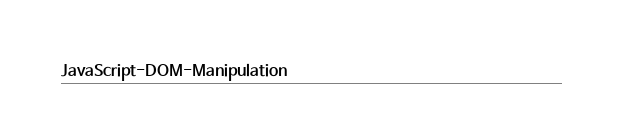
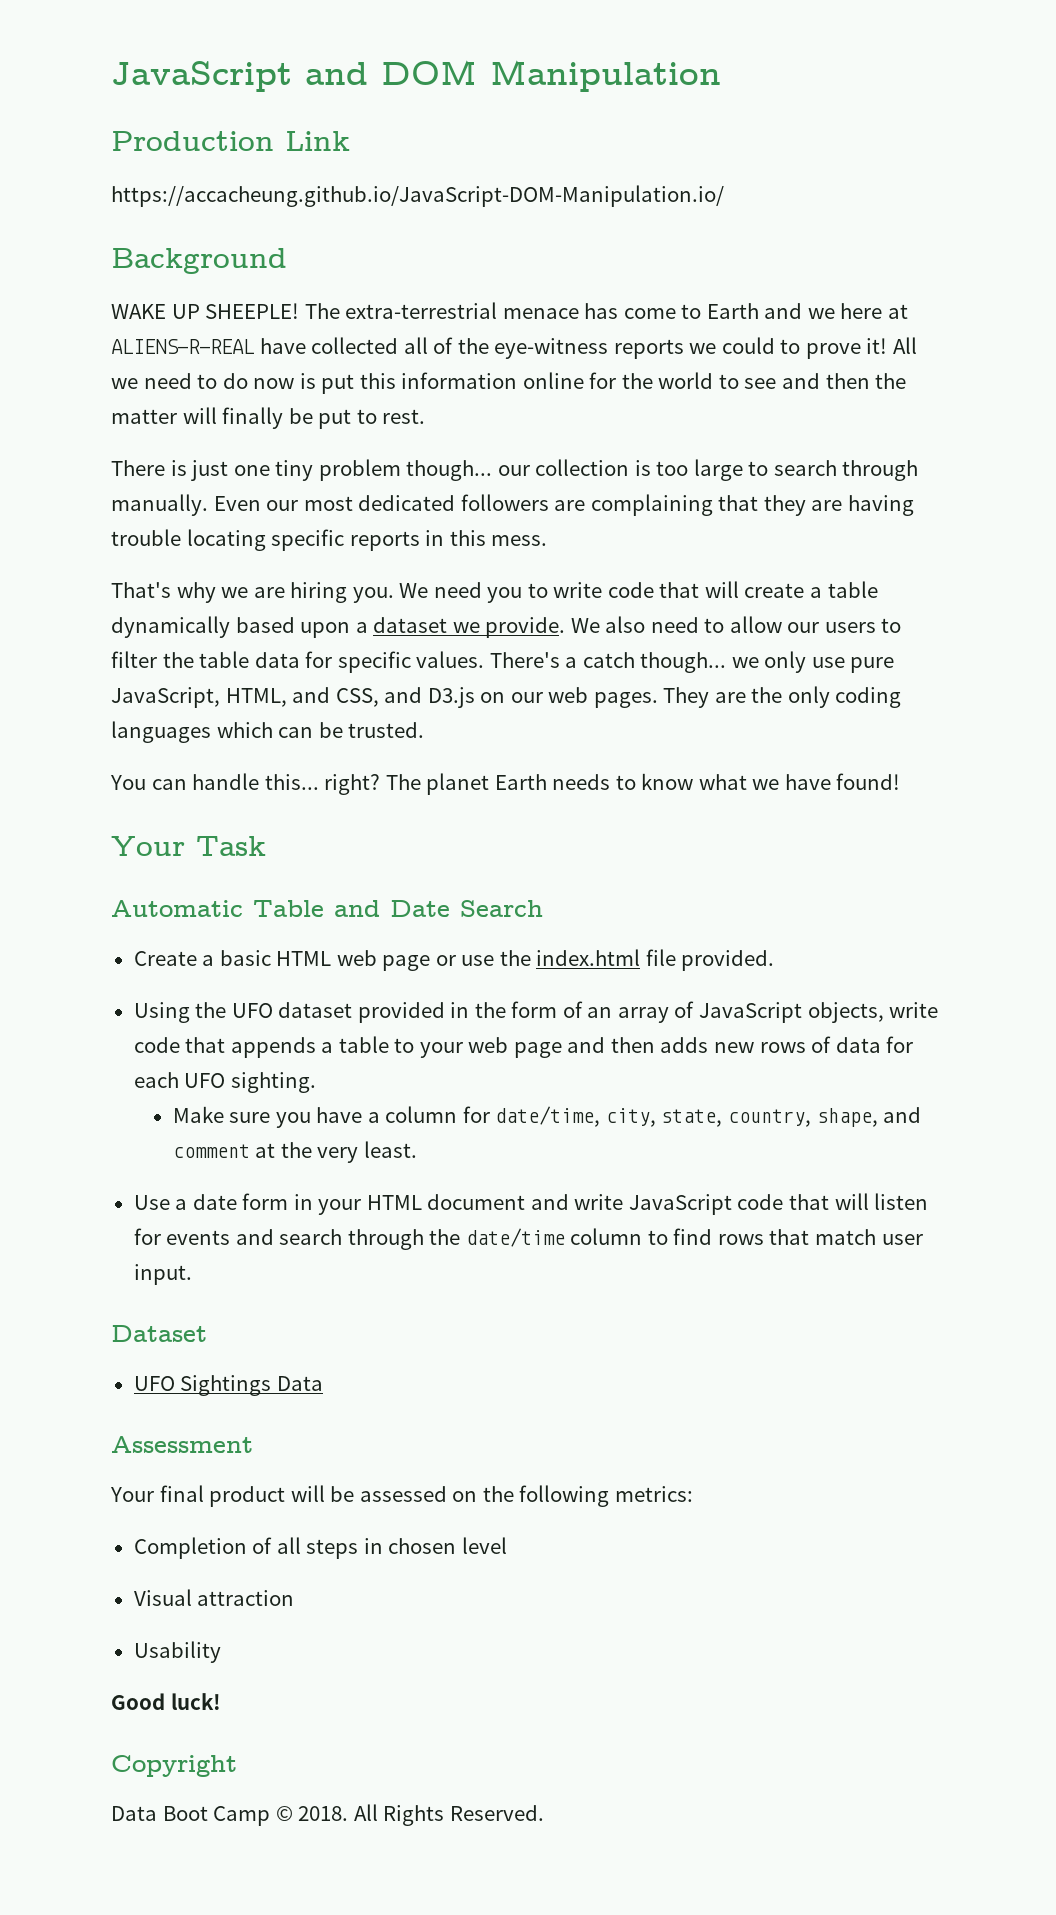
[61,63,287,81] JavaScript-DOM-Manipulation -> [111,60,721,92] [111,131,350,151] [111,185,724,207] [111,248,287,274] [111,302,908,319] [111,337,917,359] [111,372,907,394] [111,407,426,429] [111,459,919,481] [111,494,914,516] [111,529,548,551] [111,581,878,603] [111,616,902,638] [111,651,895,673] [111,686,902,708] [111,721,425,743] [110,773,901,795] [111,836,266,856] [111,900,543,917] [133,949,775,971] [133,1001,939,1023] [133,1036,914,1058] [133,1072,316,1093] [172,1106,922,1128] [172,1141,417,1163] [133,1193,929,1215] [133,1228,923,1250] [133,1264,192,1285] [111,1325,207,1342] [133,1375,323,1396] [111,1436,253,1453] [110,1485,693,1507] [133,1537,507,1559] [133,1589,295,1606] [133,1641,221,1663] [111,1693,221,1710] [111,1755,237,1777] [111,1804,544,1826] JavaScript and DOM Manipulation // Production Link // https://accacheung.github.io/JavaScript-DOM-Manipulation.io/ // Background // WAKE UP SHEEPLE! The extra-terrestrial menace has come to Earth and we here at ALIENS-R-REAL have collected all of the eye-witness reports we could to prove it! All we need to do now is put this information online for the world to see and then the matter will finally be put to rest. // There is just one tiny problem though... our collection is too large to search through manually. Even our most dedicated followers are complaining that they are having trouble locating specific reports in this mess. // That's why we are hiring you. We need you to write code that will create a table dynamically based upon a dataset we provide. We also need to allow our users to filter the table data for specific values. There's a catch though... we only use pure JavaScript, HTML, and CSS, and D3.js on our web pages. They are the only coding languages which can be trusted. // You can handle this... right? The planet Earth needs to know what we have found! // Your Task // Automatic Table and Date Search // Create a basic HTML web page or use the index.html file provided. // Using the UFO dataset provided in the form of an array of JavaScript objects, write code that appends a table to your web page and then adds new rows of data for each UFO sighting. // Make sure you have a column for date/time, city, state, country, shape, and comment at the very least. // Use a date form in your HTML document and write JavaScript code that will listen for events and search through the date/time column to find rows that match user input. // Dataset // UFO Sightings Data // Assessment // Your final product will be assessed on the following metrics: // Completion of all steps in chosen level // Visual attraction // Usability // Good luck! // Copyright // Data Boot Camp © 2018. All Rights Reserved.

